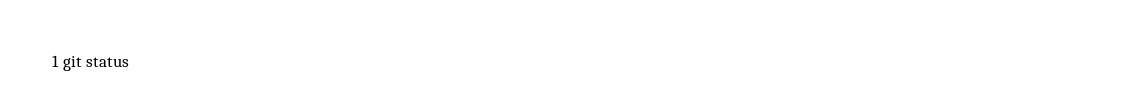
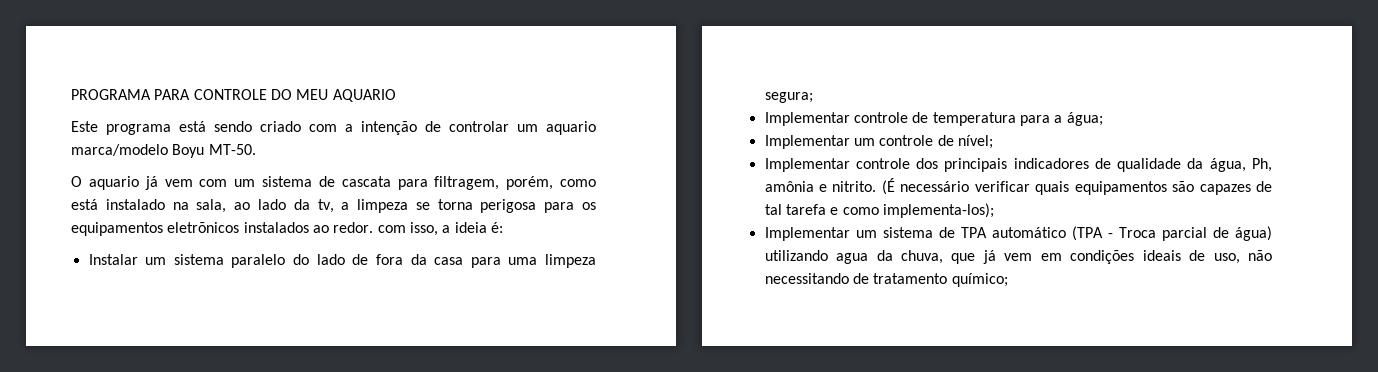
[52,55,130,71] 1 git status -> [71,89,396,102] [71,121,596,135] [71,144,256,158] [71,176,596,190] [71,199,596,213] [71,222,503,236] [88,254,596,268] [764,92,813,103] [764,112,1103,126] [764,135,993,149] [764,158,1272,172] [764,178,1272,195] [764,203,994,218] [764,226,1272,241] [764,250,1272,264] [764,273,1008,287] PROGRAMA PARA CONTROLE DO MEU AQUARIO // Este programa está sendo criado com a intenção de controlar um aquario marca/modelo Boyu MT-50. // O aquario já vem com um sistema de cascata para filtragem, porém, como está instalado na sala, ao lado da tv, a limpeza se torna perigosa para os equipamentos eletrõnicos instalados ao redor. com isso, a ideia é: // Instalar um sistema paralelo do lado de fora da casa para uma limpeza segura; // Implementar controle de temperatura para a água; // Implementar um controle de nível; // Implementar controle dos principais indicadores de qualidade da água, Ph, amônia e nitrito. (É necessário verificar quais equipamentos são capazes de tal tarefa e como implementa-los); // Implementar um sistema de TPA automático (TPA - Troca parcial de água) utilizando agua da chuva, que já vem em condições ideais de uso, não necessitando de tratamento químico;

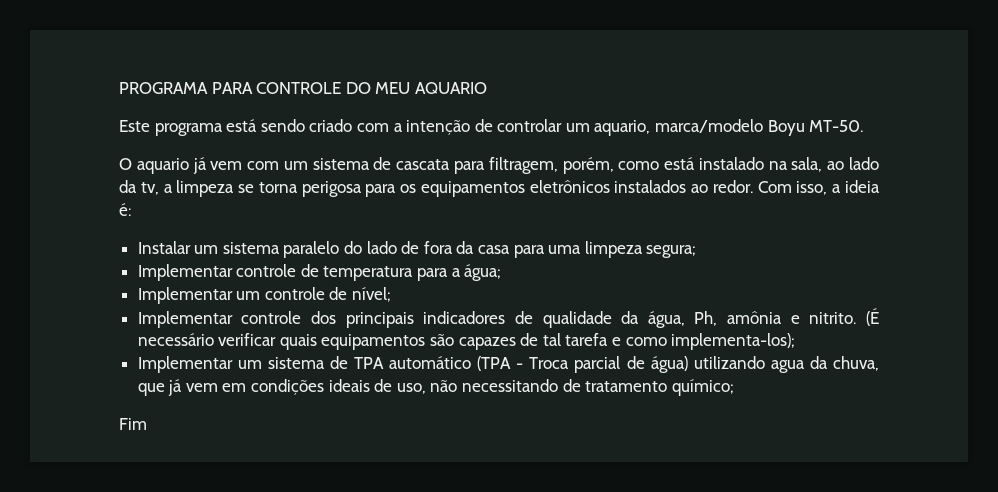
[546,121,596,135] aquario -> [594,120,651,136] aquario,
[167,222,240,233] eletrõnicos -> [529,180,610,193] eletrônicos
[377,225,406,233] com -> [757,181,792,193] Com
(1008, 280) none -> [119,418,147,430] // Fim

